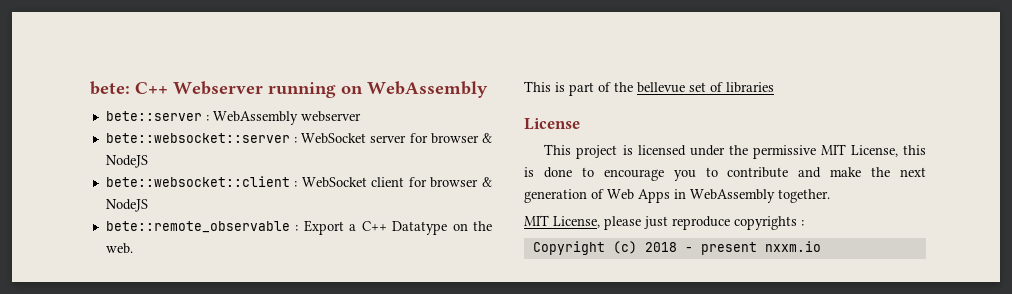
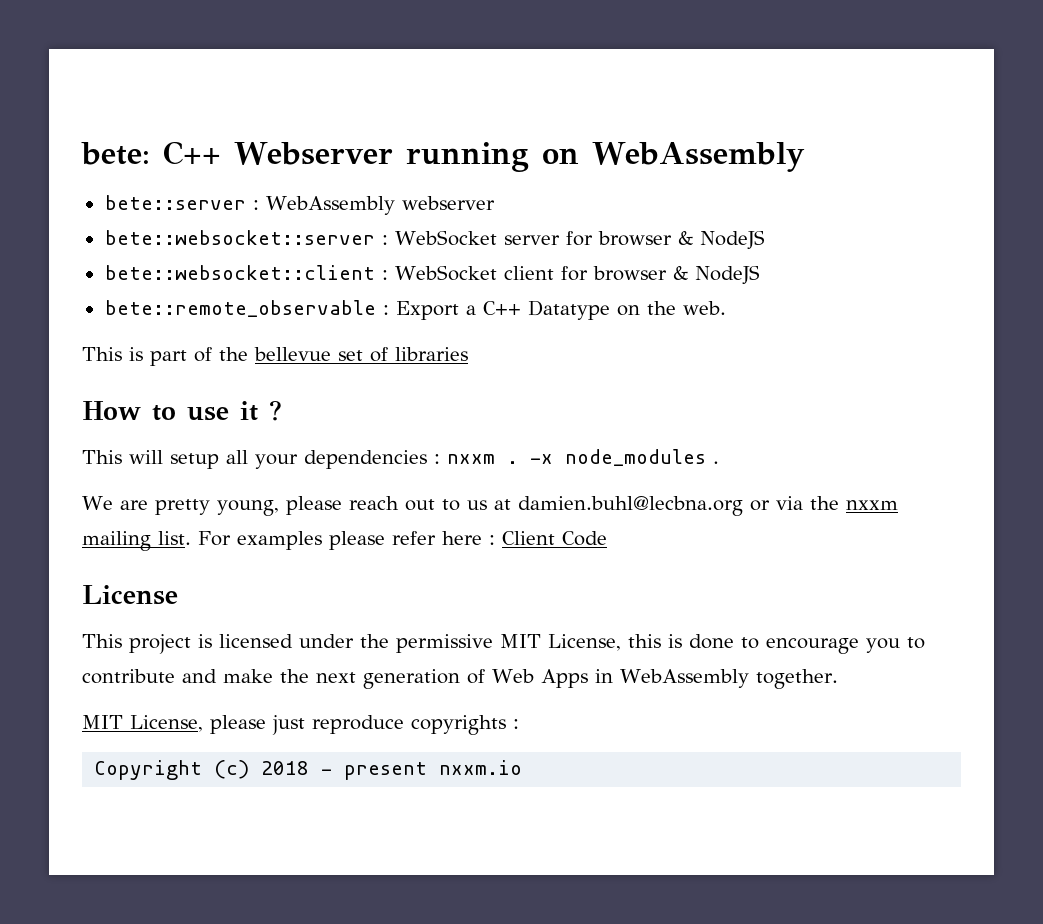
(774, 87) none -> [82,400,282,421] [82,449,719,469] [82,496,898,516] [82,531,607,551] // How to use it ? // This will setup all your dependencies : nxxm . -x node_modules . // We are pretty young, please reach out to us at damien.buhl@lecbna.org or via the nxxm mailing list. For examples please refer here : Client Code

